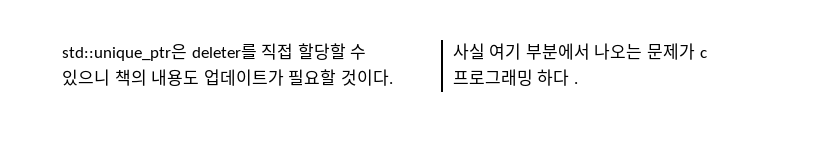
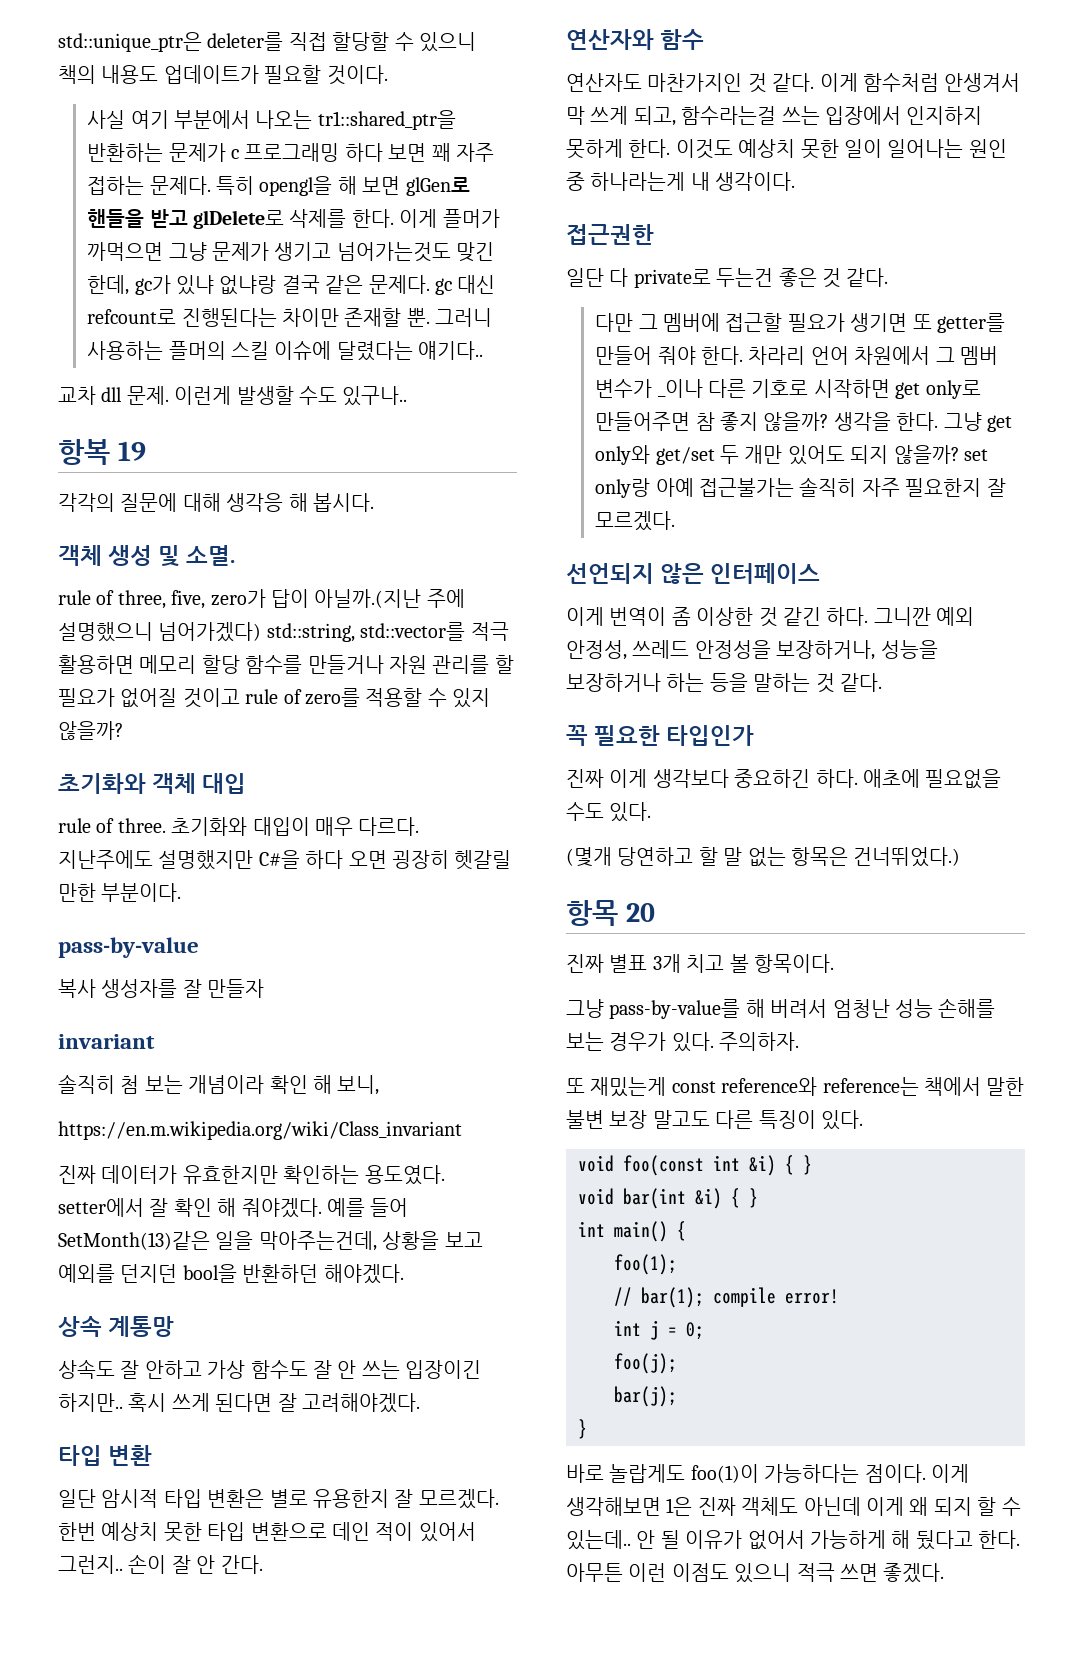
(643, 51) none -> [317,110,456,130] [87,143,164,162] tr1::shared_ptr을 반환하는
[573,82,578,84] . -> [388,143,495,162] [87,176,470,196] [87,209,500,229] [87,242,495,262] [87,275,496,295] [87,308,493,327] [87,341,484,361] [58,386,408,406] [58,439,146,465] [58,493,374,512] [58,545,236,567] [58,589,465,609] [58,622,509,642] [58,655,514,674] [58,688,491,708] [58,721,123,740] [58,773,247,794] [58,817,420,836] [58,850,512,870] [58,883,182,902] [58,937,199,958] [58,979,265,998] [58,1034,155,1049] [58,1074,380,1095] [58,1121,462,1140] [58,1165,445,1185] [58,1198,409,1218] [58,1231,483,1251] [58,1264,404,1284] [58,1316,175,1337] [58,1359,482,1379] [58,1393,420,1413] [58,1445,153,1466] [58,1489,499,1509] [58,1522,476,1542] [58,1554,263,1574] [566,29,705,50] [566,73,1021,93] [566,106,983,126] [566,139,1007,159] [566,172,796,191] [566,224,654,245] [566,268,889,288] [595,313,1006,333] [595,346,999,365] [595,379,981,399] [595,412,1013,432] [595,445,989,465] [595,477,1006,498] [595,511,676,531] [566,563,821,584] [566,607,975,627] [566,640,938,660] [566,673,882,693] [566,725,755,746] [566,769,1002,789] [566,802,652,822] [566,847,961,867] [566,900,655,926] [566,954,834,973] [566,998,996,1019] [566,1032,800,1052] [566,1077,1025,1097] [566,1110,863,1130] [578,1155,812,1176] [578,1188,758,1209] [578,1221,686,1242] [614,1254,677,1275] [614,1287,839,1308] [614,1320,704,1340] [614,1353,677,1374] [614,1386,677,1407] [578,1419,587,1439] [566,1464,969,1483] [566,1497,1021,1516] [566,1530,1021,1550] [566,1563,945,1583] 보면 꽤 자주 접하는 문제다. 특히 opengl을 해 보면 glGen로 핸들을 받고 glDelete로 삭제를 한다. 이게 플머가 까먹으면 그냥 문제가 생기고 넘어가는것도 맞긴 한데, gc가 있냐 없냐랑 결국 같은 문제다. gc 대신 refcount로 진행된다는 차이만 존재할 뿐. 그러니 사용하는 플머의 스킬 이슈에 달렸다는 얘기다.. // 교차 dll 문제. 이런게 발생할 수도 있구나.. // 항복 19 // 각각의 질문에 대해 생각응 해 봅시다. // 객체 생성 및 소멸. // rule of three, five, zero가 답이 아닐까.(지난 주에 설명했으니 넘어가겠다) std::string, std::vector를 적극 활용하면 메모리 할당 함수를 만들거나 자원 관리를 할 필요가 없어질 것이고 rule of zero를 적용할 수 있지 않을까? // 초기화와 객체 대입 // rule of three. 초기화와 대입이 매우 다르다. 지난주에도 설명했지만 C#을 하다 오면 굉장히 헷갈릴 만한 부분이다. // pass-by-value // 복사 생성자를 잘 만들자 // invariant // 솔직히 첨 보는 개념이라 확인 해 보니, // https://en.m.wikipedia.org/wiki/Class_invariant // 진짜 데이터가 유효한지만 확인하는 용도였다. setter에서 잘 확인 해 줘야겠다. 예를 들어 SetMonth(13)같은 일을 막아주는건데, 상황을 보고 예외를 던지던 bool을 반환하던 해야겠다. // 상속 계통망 // 상속도 잘 안하고 가상 함수도 잘 안 쓰는 입장이긴 하지만.. 혹시 쓰게 된다면 잘 고려해야겠다. // 타입 변환 // 일단 암시적 타입 변환은 별로 유용한지 잘 모르겠다. 한번 예상치 못한 타입 변환으로 데인 적이 있어서 그런지.. 손이 잘 안 간다. // 연산자와 함수 // 연산자도 마찬가지인 것 같다. 이게 함수처럼 안생겨서 막 쓰게 되고, 함수라는걸 쓰는 입장에서 인지하지 못하게 한다. 이것도 예상치 못한 일이 일어나는 원인 중 하나라는게 내 생각이다. // 접근권한 // 일단 다 private로 두는건 좋은 것 같다. // 다만 그 멤버에 접근할 필요가 생기면 또 getter를 만들어 줘야 한다. 차라리 언어 차원에서 그 멤버 변수가 _이나 다른 기호로 시작하면 get only로 만들어주면 참 좋지 않을까? 생각을 한다. 그냥 get only와 get/set 두 개만 있어도 되지 않을까? set only랑 아예 접근불가는 솔직히 자주 필요한지 잘 모르겠다. // 선언되지 않은 인터페이스 // 이게 번역이 좀 이상한 것 같긴 하다. 그니깐 예외 안정성, 쓰레드 안정성을 보장하거나, 성능을 보장하거나 하는 등을 말하는 것 같다. // 꼭 필요한 타입인가 // 진짜 이게 생각보다 중요하긴 하다. 애초에 필요없을 수도 있다. // (몇개 당연하고 할 말 없는 항목은 건너뛰었다.) // 항목 20 // 진짜 별표 3개 치고 볼 항목이다. // 그냥 pass-by-value를 해 버려서 엄청난 성능 손해를 보는 경우가 있다. 주의하자. // 또 재밌는게 const reference와 reference는 책에서 말한 불변 보장 말고도 다른 특징이 있다. // void foo(const int &i) { } // void bar(int &i) { } // int main() { // foo(1); // // bar(1); compile error! // int j = 0; // foo(j); // bar(j); // } // 바로 놀랍게도 foo(1)이 가능하다는 점이다. 이게 생각해보면 1은 진짜 객체도 아닌데 이게 왜 되지 할 수 있는데.. 안 될 이유가 없어서 가능하게 해 뒀다고 한다. 아무튼 이런 이점도 있으니 적극 쓰면 좋겠다.

